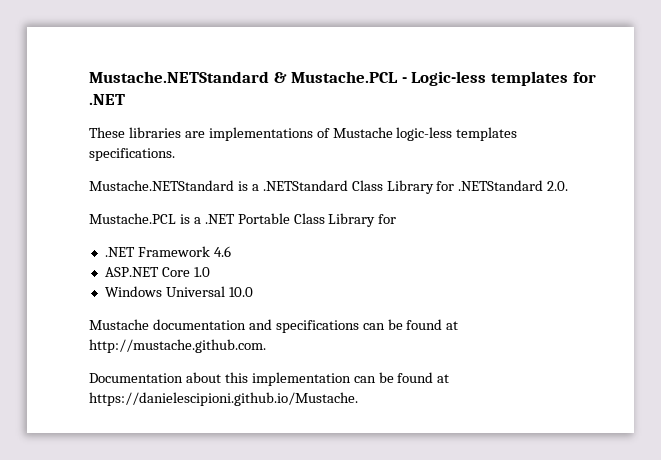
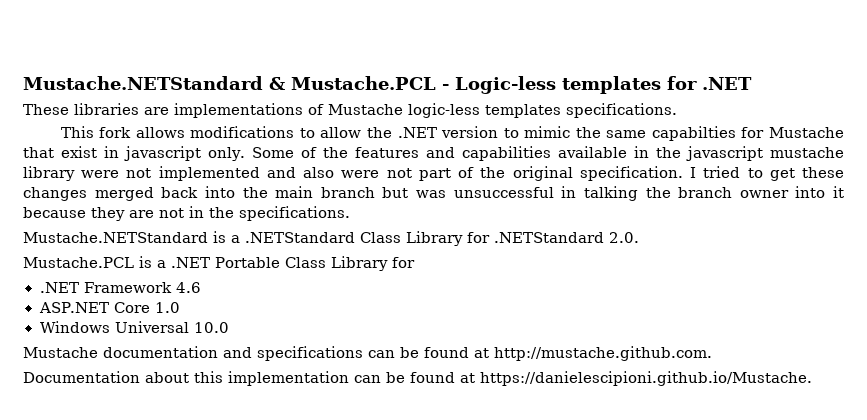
(175, 154) none -> [60,126,844,141] [23,146,844,161] [23,166,845,181] [23,186,844,201] [23,206,350,221] // This fork allows modifications to allow the .NET version to mimic the same capabilties for Mustache that exist in javascript only. Some of the features and capabilities available in the javascript mustache library were not implemented and also were not part of the original specification. I tried to get these changes merged back into the main branch but was unsuccessful in talking the branch owner into it because they are not in the specifications.

